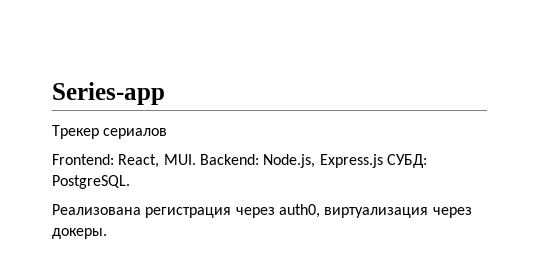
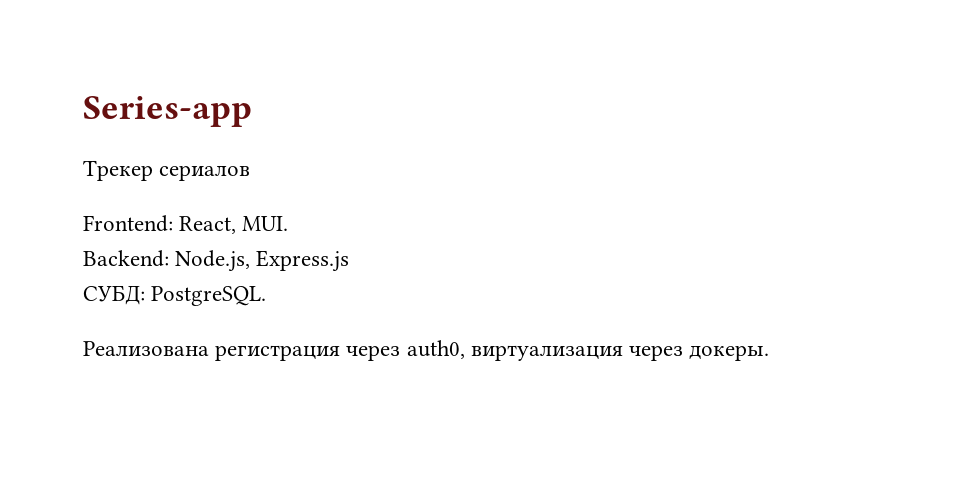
(196, 159) none -> (289, 223) //
(383, 161) none -> (350, 261) //

